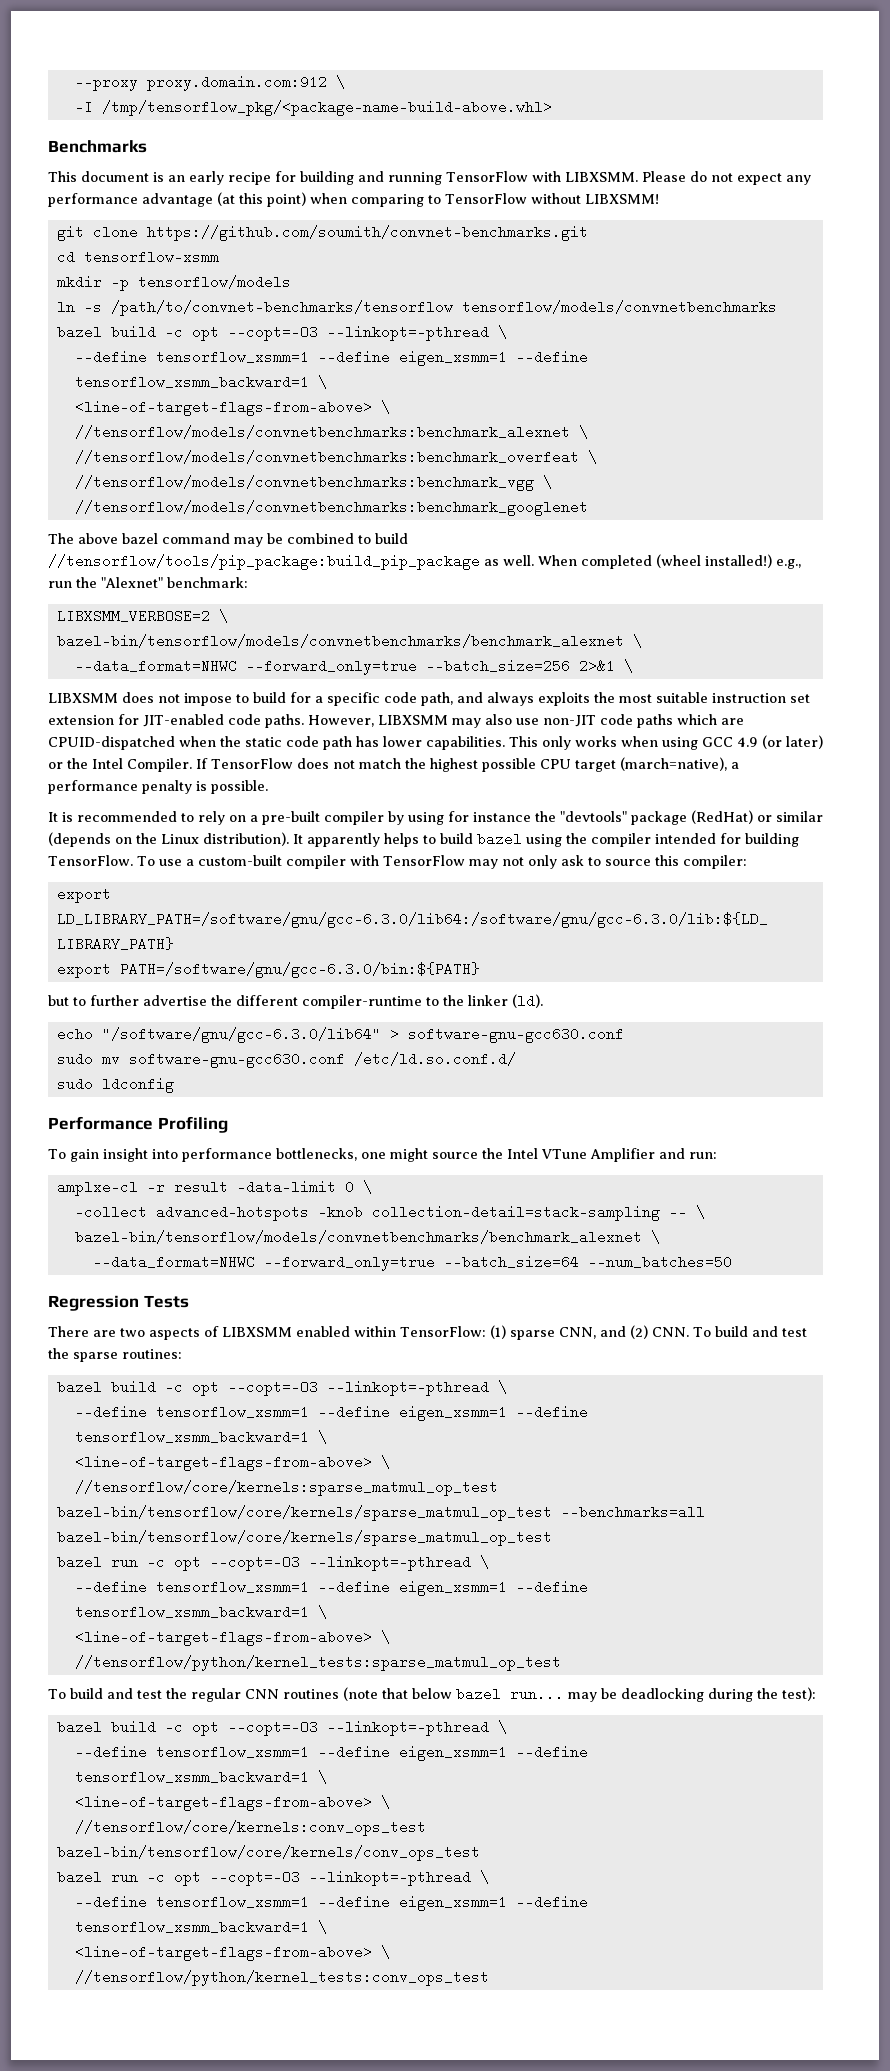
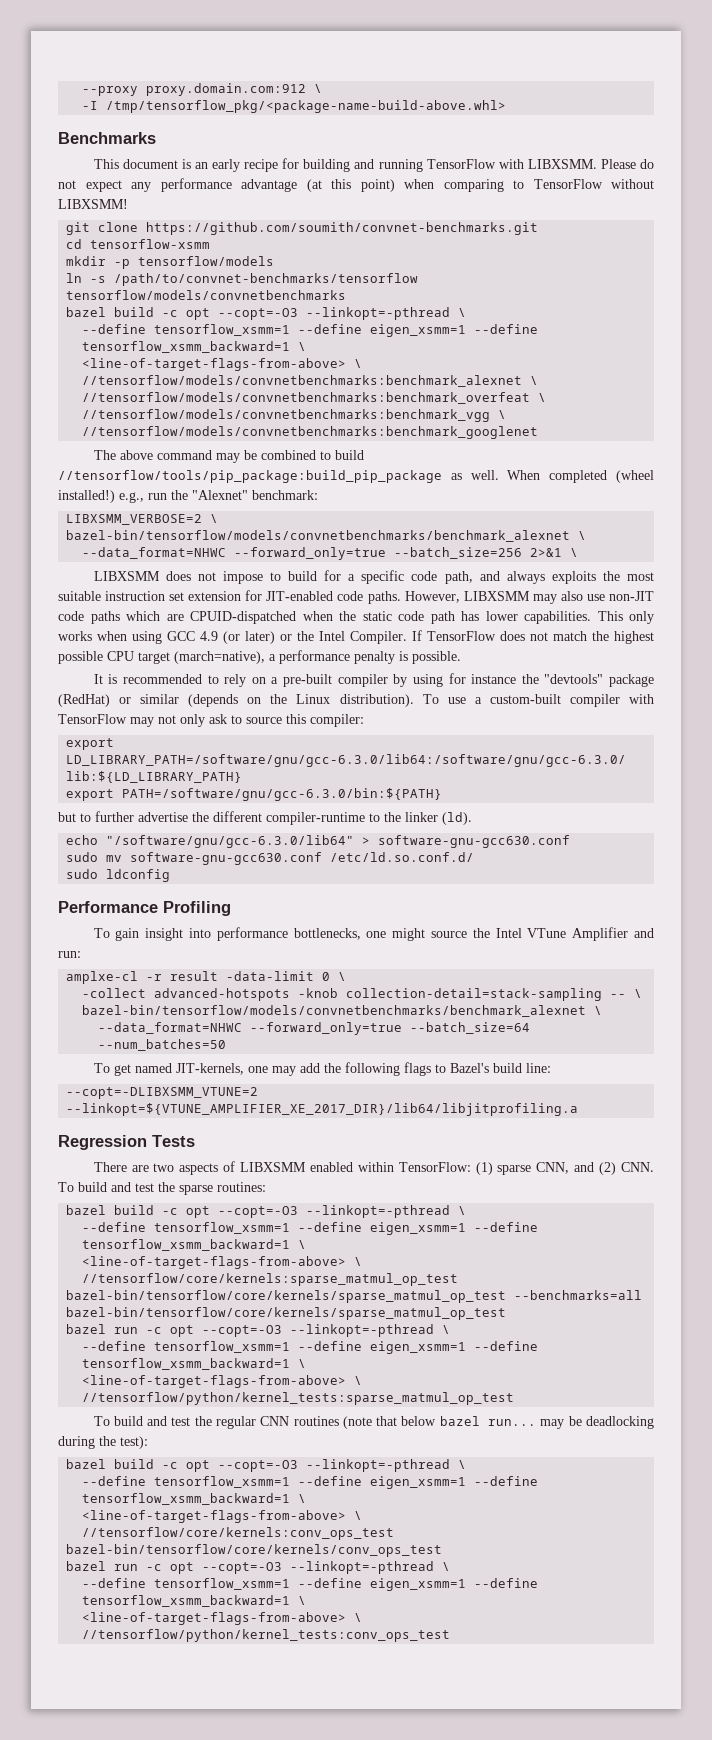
[122,533,158,544] bazel -> (153, 455) none
[293,832,799,847] [48,855,133,866] It apparently helps to build bazel using the compiler intended for building TensorFlow. -> (414, 700) none
(732, 1262) none -> [93,1062,551,1076] [66,1087,259,1099] [66,1103,579,1116] // To get named JIT-kernels, one may add the following flags to Bazel's build line: // --copt=-DLIBXSMM_VTUNE=2 --linkopt=${VTUNE_AMPLIFIER_XE_2017_DIR}/lib64/libjitprofiling.a

